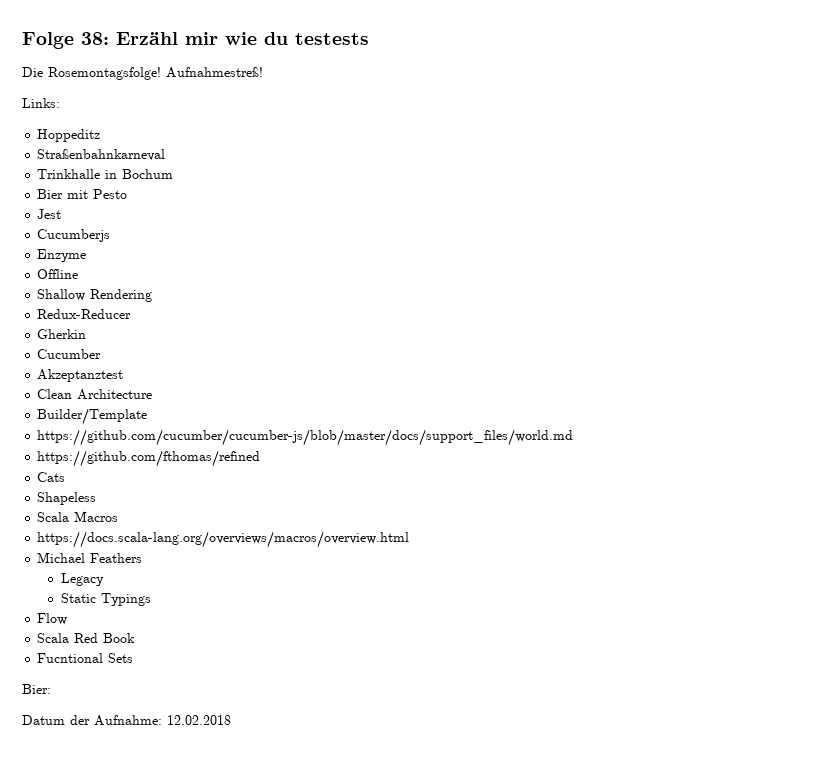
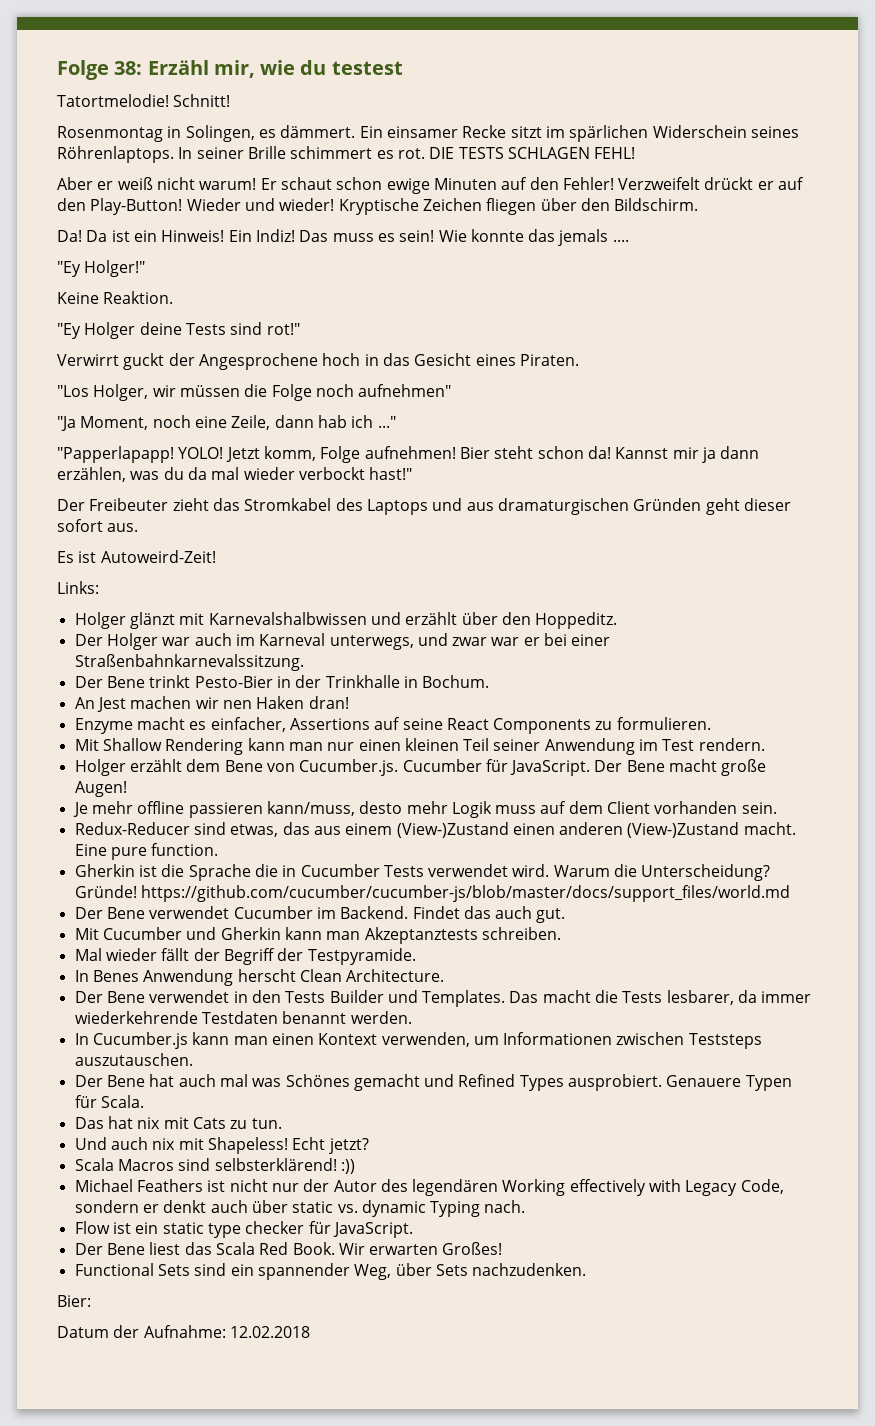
[185,32,218,45] mir -> [213,60,255,78] mir,
[295,33,369,45] [22,67,263,80] [22,98,60,108] [37,129,101,142] [37,149,166,161] [37,169,174,179] [37,189,128,199] [37,209,62,219] [37,229,111,242] [37,249,87,262] [37,269,79,279] [37,289,153,302] [37,309,132,319] [37,329,87,339] [37,349,102,359] [37,369,124,382] [37,389,153,400] [37,408,148,425] [37,429,574,446] [37,450,261,467] [37,472,66,482] [37,492,97,505] testests // Die Rosemontagsfolge! Aufnahmestreß! // Links: // Hoppeditz // Straßenbahnkarneval // Trinkhalle in Bochum // Bier mit Pesto // Jest // Cucumberjs // Enzyme // Offline // Shallow Rendering // Redux-Reducer // Gherkin // Cucumber // Akzeptanztest // Clean Architecture // Builder/Template // https://github.com/cucumber/cucumber-js/blob/master/docs/support_files/world.md // https://github.com/fthomas/refined // Cats // Shapeless -> [331,61,403,75] [57,94,231,107] [57,125,799,142] [57,146,636,163] [57,177,805,194] [57,198,699,215] [57,229,629,246] [57,260,146,277] [57,291,174,304] [57,322,300,339] [57,353,579,370] [57,384,452,401] [57,415,396,431] [57,446,760,463] [57,467,413,482] [57,498,791,515] [57,519,139,532] [57,550,216,563] [57,581,99,594] [74,612,618,629] [74,633,611,650] [74,654,304,671] [74,675,490,688] [74,696,349,712] [74,717,711,734] [74,738,765,755] [74,759,767,776] [74,781,127,797] [72,801,777,818] [74,822,796,838] [74,843,219,860] [74,864,771,881] [74,885,790,902] [74,906,566,923] [74,927,561,944] [74,948,416,965] [74,969,445,986] [74,990,812,1007] [74,1011,412,1024] [74,1032,762,1049] [74,1053,193,1066] [74,1074,792,1091] [74,1095,144,1108] [74,1116,282,1129] [74,1137,369,1154] testest // Tatortmelodie! Schnitt! // Rosenmontag in Solingen, es dämmert. Ein einsamer Recke sitzt im spärlichen Widerschein seines Röhrenlaptops. In seiner Brille schimmert es rot. DIE TESTS SCHLAGEN FEHL! // Aber er weiß nicht warum! Er schaut schon ewige Minuten auf den Fehler! Verzweifelt drückt er auf den Play-Button! Wieder und wieder! Kryptische Zeichen fliegen über den Bildschirm. // Da! Da ist ein Hinweis! Ein Indiz! Das muss es sein! Wie konnte das jemals .... // "Ey Holger!" // Keine Reaktion. // "Ey Holger deine Tests sind rot!" // Verwirrt guckt der Angesprochene hoch in das Gesicht eines Piraten. // "Los Holger, wir müssen die Folge noch aufnehmen" // "Ja Moment, noch eine Zeile, dann hab ich ..." // "Papperlapapp! YOLO! Jetzt komm, Folge aufnehmen! Bier steht schon da! Kannst mir ja dann erzählen, was du da mal wieder verbockt hast!" // Der Freibeuter zieht das Stromkabel des Laptops und aus dramaturgischen Gründen geht dieser sofort aus. // Es ist Autoweird-Zeit! // Links: // Holger glänzt mit Karnevalshalbwissen und erzählt über den Hoppeditz. // Der Holger war auch im Karneval unterwegs, und zwar war er bei einer Straßenbahnkarnevalssitzung. // Der Bene trinkt Pesto-Bier in der Trinkhalle in Bochum. // An Jest machen wir nen Haken dran! // Enzyme macht es einfacher, Assertions auf seine React Components zu formulieren. // Mit Shallow Rendering kann man nur einen kleinen Teil seiner Anwendung im Test rendern. // Holger erzählt dem Bene von Cucumber.js. Cucumber für JavaScript. Der Bene macht große Augen! // Je mehr offline passieren kann/muss, desto mehr Logik muss auf dem Client vorhanden sein. // Redux-Reducer sind etwas, das aus einem (View-)Zustand einen anderen (View-)Zustand macht. Eine pure function. // Gherkin ist die Sprache die in Cucumber Tests verwendet wird. Warum die Unterscheidung? Gründe! https://github.com/cucumber/cucumber-js/blob/master/docs/support_files/world.md // Der Bene verwendet Cucumber im Backend. Findet das auch gut. // Mit Cucumber und Gherkin kann man Akzeptanztests schreiben. // Mal wieder fällt der Begriff der Testpyramide. // In Benes Anwendung herscht Clean Architecture. // Der Bene verwendet in den Tests Builder und Templates. Das macht die Tests lesbarer, da immer wiederkehrende Testdaten benannt werden. // In Cucumber.js kann man einen Kontext verwenden, um Informationen zwischen Teststeps auszutauschen. // Der Bene hat auch mal was Schönes gemacht und Refined Types ausprobiert. Genauere Typen für Scala. // Das hat nix mit Cats zu tun. // Und auch nix mit Shapeless! Echt jetzt?
[37,531,410,548] // https://docs.scala-lang.org/overviews/macros/overview.html -> [178,1158,355,1174] sind selbsterklärend! :))
[60,573,104,586] [60,593,151,606] [37,613,68,625] [37,633,136,643] [37,653,134,663] // Legacy // Static Typings // Flow // Scala Red Book // Fucntional Sets -> [207,1179,784,1196] [74,1200,526,1217] [74,1221,413,1238] [74,1242,503,1255] [74,1263,587,1280] ist nicht nur der Autor des legendären Working effectively with Legacy Code, sondern er denkt auch über static vs. dynamic Typing nach. // Flow ist ein static type checker für JavaScript. // Der Bene liest das Scala Red Book. Wir erwarten Großes! // Functional Sets sind ein spannender Weg, über Sets nachzudenken.

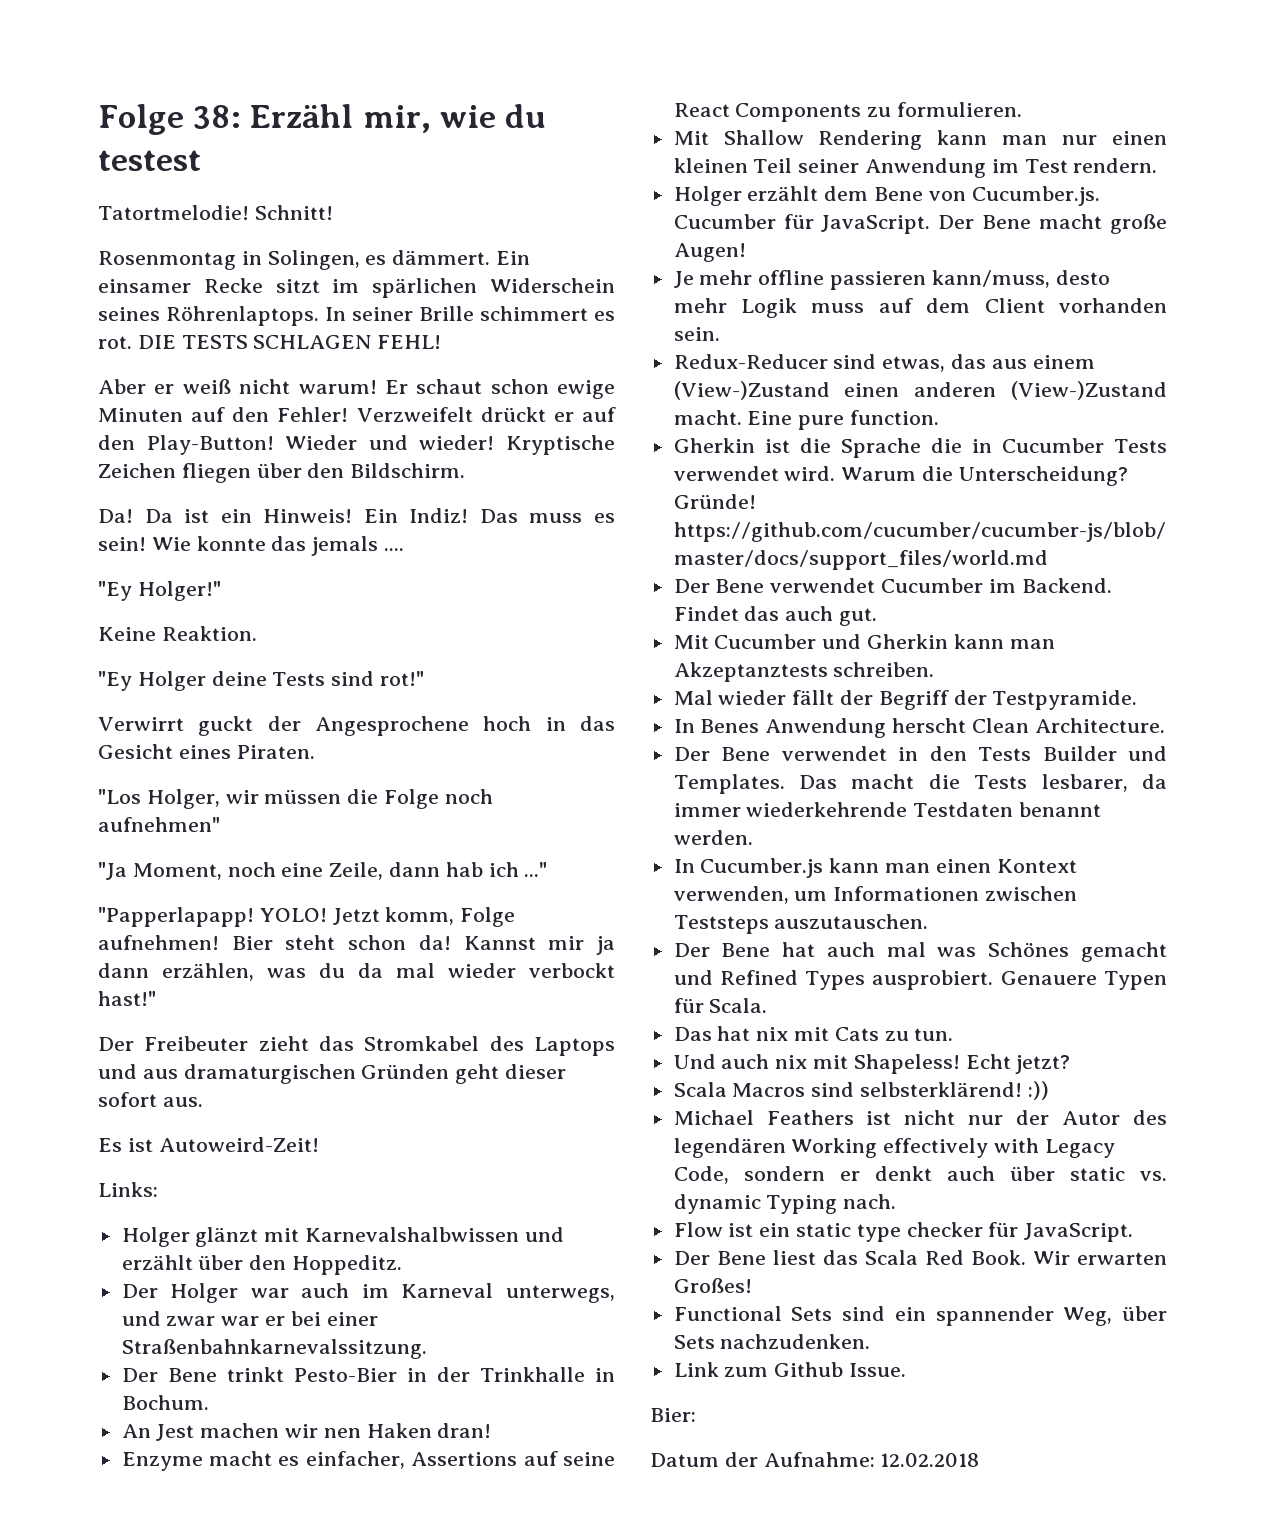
(587, 1269) none -> [673,1362,907,1377] // Link zum Github Issue.

